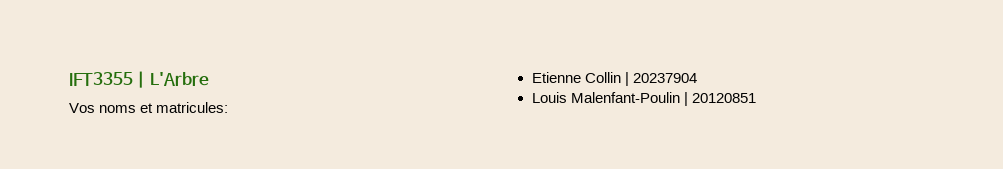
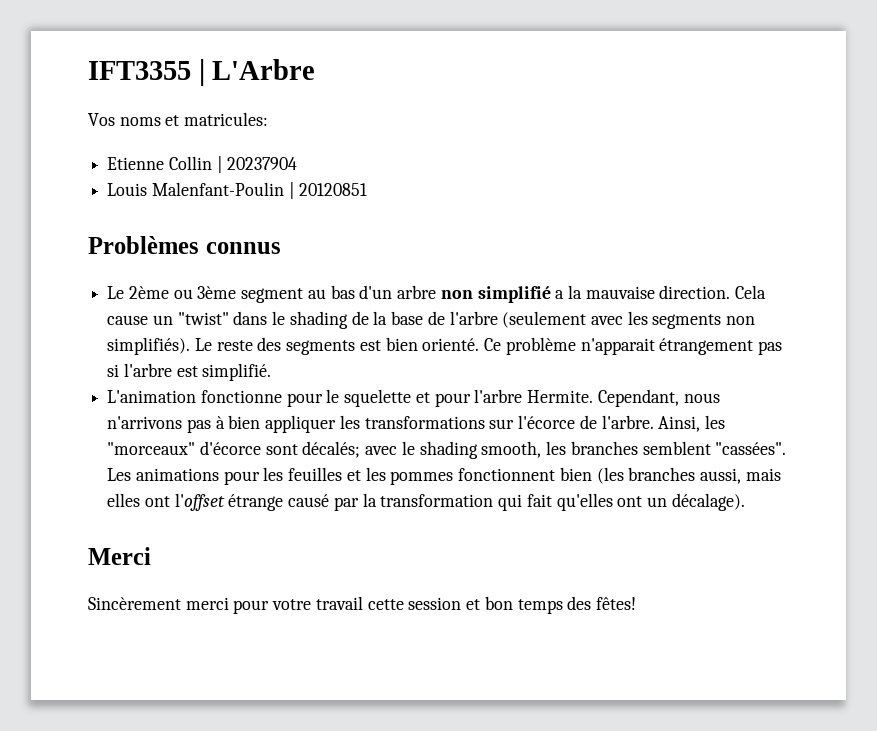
(756, 98) none -> [88,236,281,254] [107,285,767,303] [107,311,756,329] [107,337,782,355] [107,363,272,381] [107,389,720,407] [107,415,725,433] [107,441,787,459] [107,467,781,485] [107,493,745,511] [88,547,151,565] [88,596,636,614] // Problèmes connus // Le 2ème ou 3ème segment au bas d'un arbre non simplifié a la mauvaise direction. Cela cause un "twist" dans le shading de la base de l'arbre (seulement avec les segments non simplifiés). Le reste des segments est bien orienté. Ce problème n'apparait étrangement pas si l'arbre est simplifié. // L'animation fonctionne pour le squelette et pour l'arbre Hermite. Cependant, nous n'arrivons pas à bien appliquer les transformations sur l'écorce de l'arbre. Ainsi, les "morceaux" d'écorce sont décalés; avec le shading smooth, les branches semblent "cassées". Les animations pour les feuilles et les pommes fonctionnent bien (les branches aussi, mais elles ont l'offset étrange causé par la transformation qui fait qu'elles ont un décalage). // Merci // Sincèrement merci pour votre travail cette session et bon temps des fêtes!

